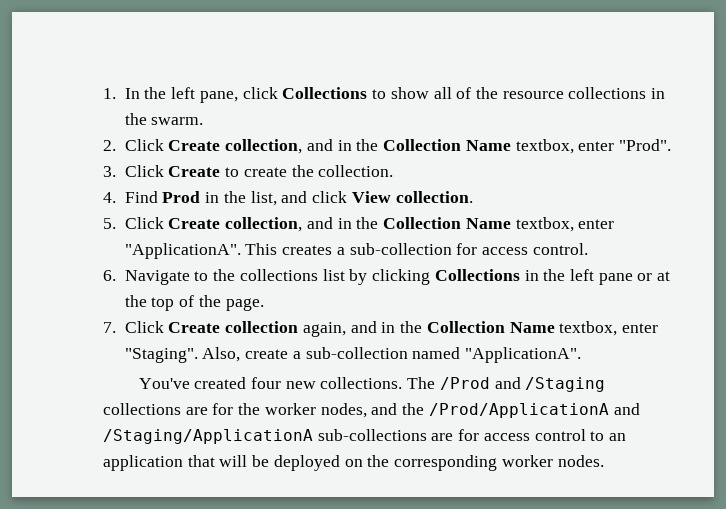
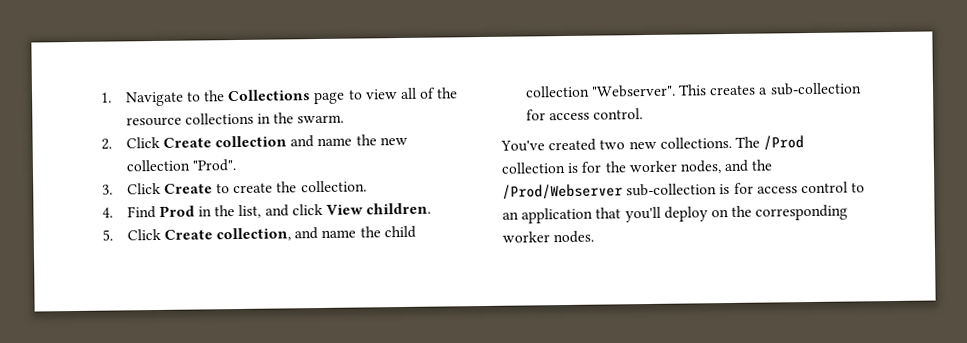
[124,87,429,103] In the left pane, click Collections to show -> [125,89,398,107] Navigate to the Collections page to view
[225,139,615,154] collection, and in the Collection Name textbox, enter -> [215,134,408,148] [125,159,190,172] collection and name the new collection
[395,191,473,203] collection. -> [366,202,432,215] children.
[337,217,615,232] [124,243,241,259] in the Collection Name textbox, enter "ApplicationA". -> [321,225,416,239] [524,84,676,98] name the child collection "Webserver".
[103,269,671,285] [124,295,264,311] [103,321,659,337] [124,347,582,363] // 6. Navigate to the collections list by clicking Collections in the left pane or at the top of the page. // 7. Click Create collection again, and in the Collection Name textbox, enter "Staging". Also, create a sub-collection named "ApplicationA". -> (644, 114) none
[251,377,282,389] four -> [599,139,626,150] two
[494,377,606,392] [103,403,208,415] and /Staging collections are -> [501,162,580,174] collection is
[428,403,640,418] [103,429,454,444] /Prod/ApplicationA and /Staging/ApplicationA sub-collections are -> [502,183,731,200] /Prod/Webserver sub-collection is
[219,455,340,471] will be deployed -> [624,206,708,223] you'll deploy

